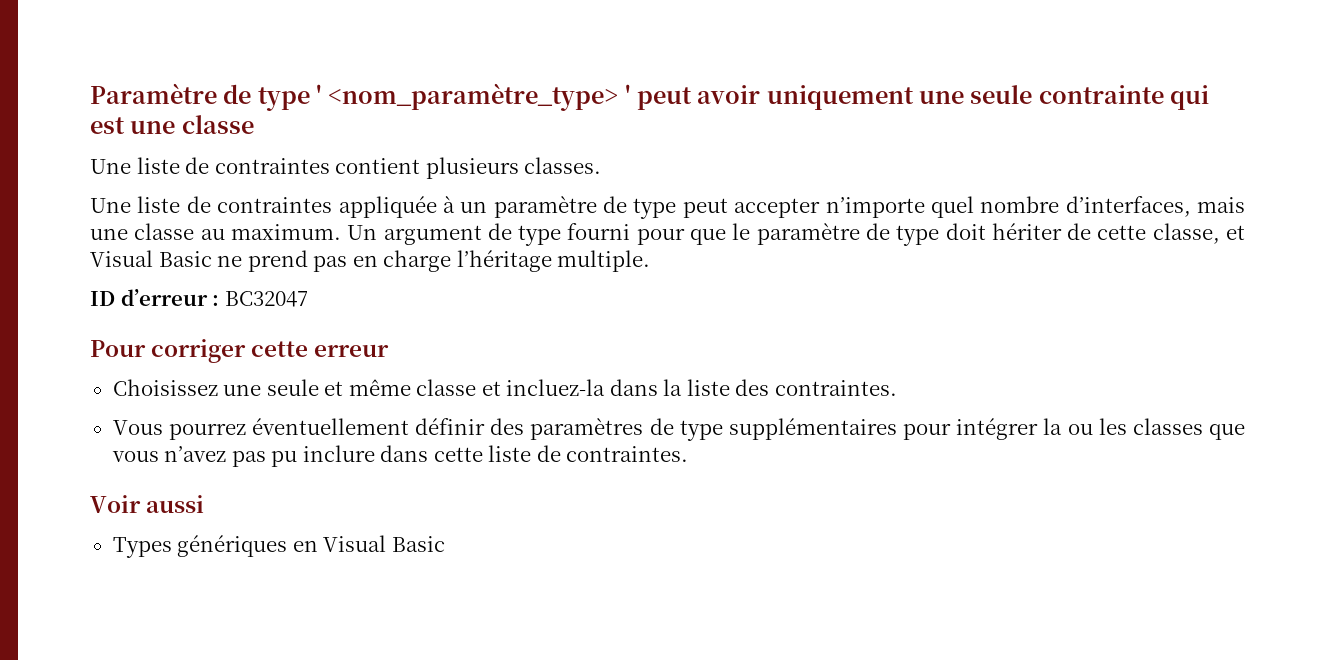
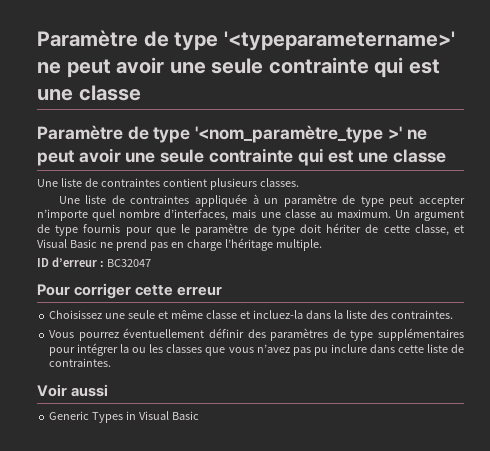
[90,83,914,111] Paramètre de type ' <nom_paramètre_type> ' peut avoir uniquement -> [37,30,455,51] [37,57,440,78] [37,85,141,101] [37,125,427,143] [37,148,121,166] Paramètre de type '<typeparametername>' ne peut avoir une seule contrainte qui est une classe // Paramètre de type '<nom_paramètre_type >' ne peut avoir
[567,223,631,240] fourni -> [83,224,121,233] fournis
[112,535,318,558] Types génériques en -> [49,411,137,423] Generic Types in

